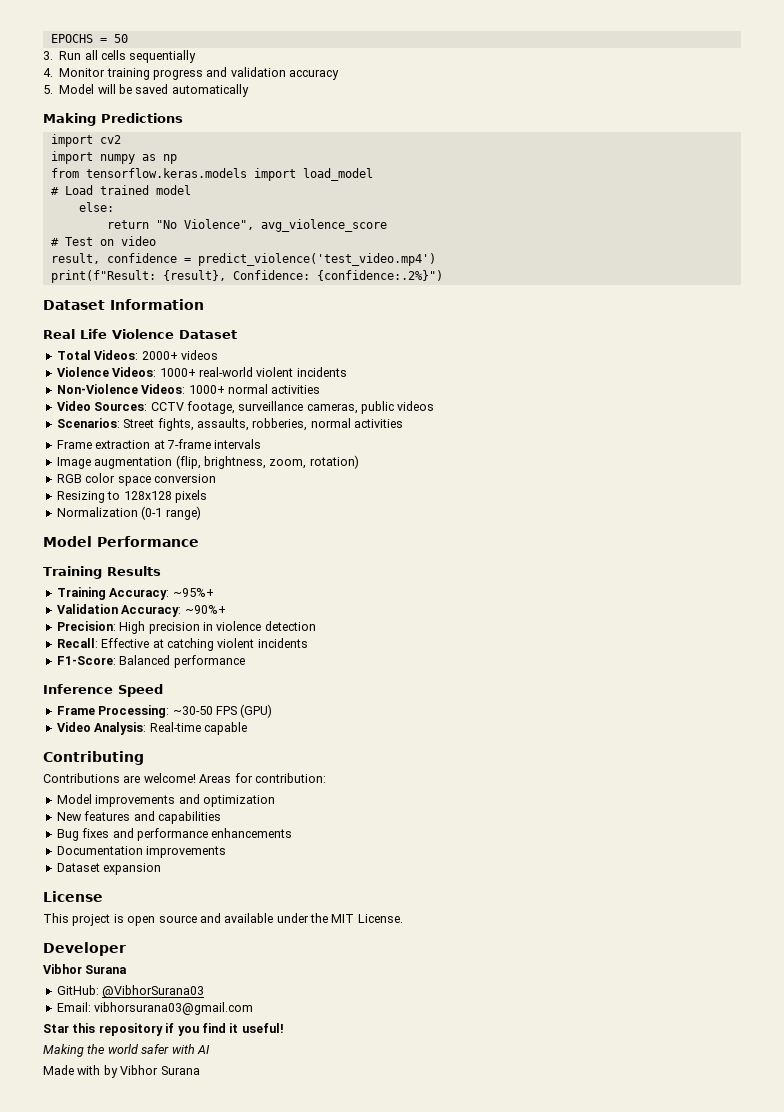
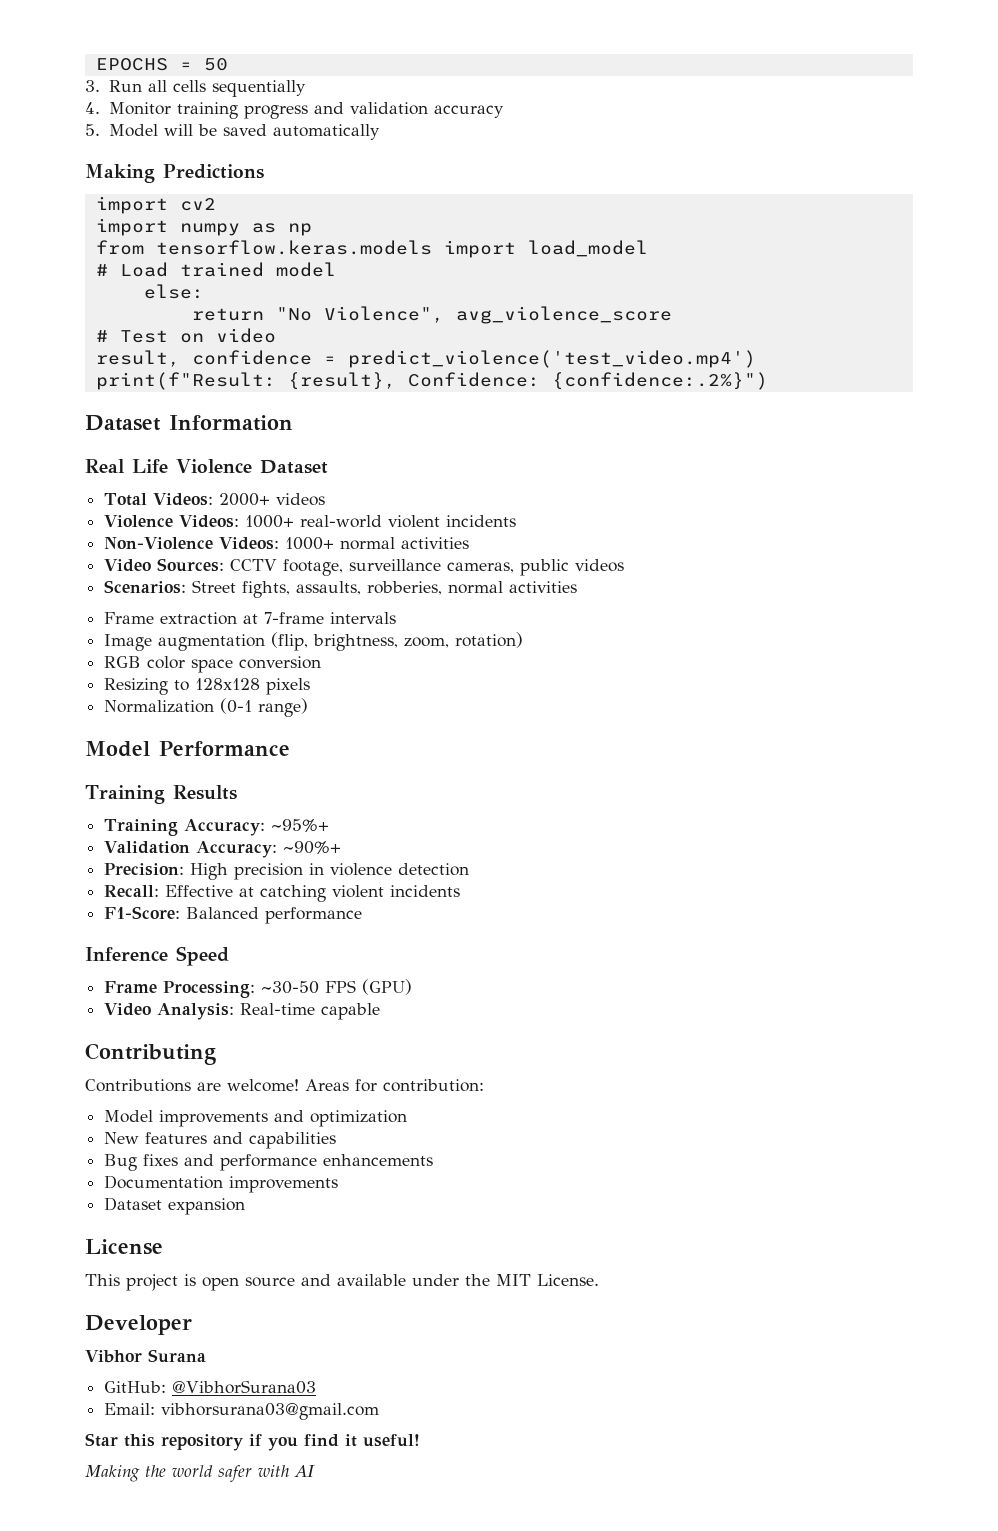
[43,1065,200,1078] // Made with by Vibhor Surana -> (315, 1471) none

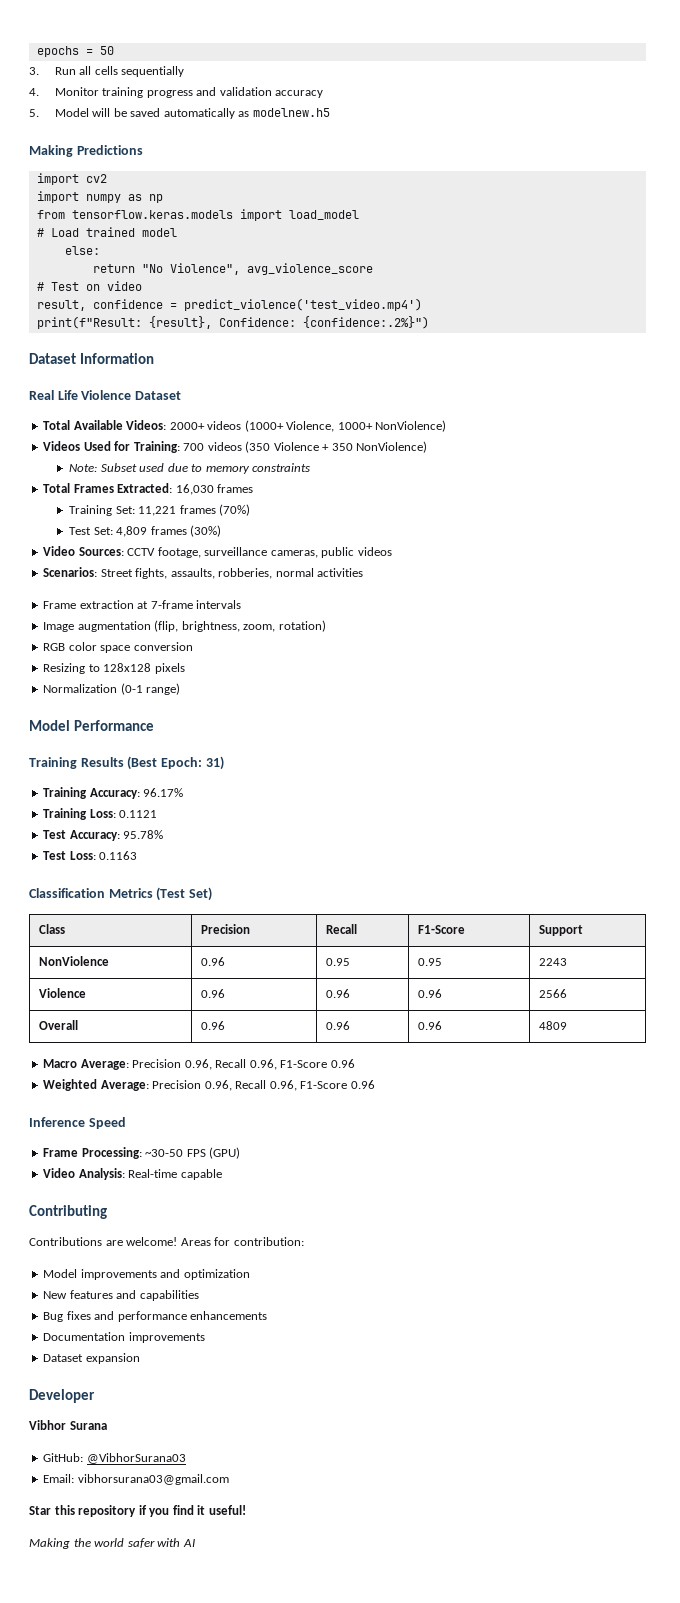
[95,58,168,71] EPOCHS -> [36,46,79,57] epochs
(380, 132) none -> [238,108,330,117] as modelnew.h5
(148, 499) none -> [73,420,123,430] Available
[104,515,517,528] [104,537,470,550] // Violence Videos: 1000+ real-world violent incidents // Non-Violence Videos: 1000+ normal activities -> [244,420,447,432] [43,441,428,453] [69,463,311,474] [43,483,254,495] [69,504,251,516] [69,525,222,537] (1000+ Violence, 1000+ NonViolence) // Videos Used for Training: 700 videos (350 Violence + 350 NonViolence) // Note: Subset used due to memory constraints // Total Frames Extracted: 16,030 frames // Training Set: 11,221 frames (70%) // Test Set: 4,809 frames (30%)
(237, 792) none -> [127,756,224,770] (Best Epoch: 31)
[271,819,330,832] [104,841,342,858] [104,863,470,880] [104,885,461,902] [104,906,363,924] ~95%+ // Validation Accuracy: ~90%+ // Precision: High precision in violence detection // Recall: Effective at catching violent incidents // F1-Score: Balanced performance -> [143,788,184,797] [43,808,158,820] [43,830,164,841] [43,851,138,860] [29,887,212,901] [38,924,65,934] [200,924,250,934] [325,924,357,934] [417,925,465,934] [538,925,583,936] [38,956,109,966] [200,957,225,966] [325,958,350,966] [417,958,442,966] [538,958,567,966] [38,988,86,998] [200,989,225,998] [325,989,350,998] [417,989,442,998] [538,989,567,998] [38,1020,78,1030] [200,1021,225,1030] [325,1021,350,1030] [417,1021,442,1030] [538,1021,567,1030] [43,1059,355,1070] [43,1079,375,1091] 96.17% // Training Loss: 0.1121 // Test Accuracy: 95.78% // Test Loss: 0.1163 // Classification Metrics (Test Set) // Class | Precision | Recall | F1-Score | Support // NonViolence | 0.96 | 0.95 | 0.95 | 2243 // Violence | 0.96 | 0.96 | 0.96 | 2566 // Overall | 0.96 | 0.96 | 0.96 | 4809 // Macro Average: Precision 0.96, Recall 0.96, F1-Score 0.96 // Weighted Average: Precision 0.96, Recall 0.96, F1-Score 0.96
[85,1239,163,1255] [85,1274,599,1291] // License // This project is open source and available under the MIT License. -> (140, 1358) none

